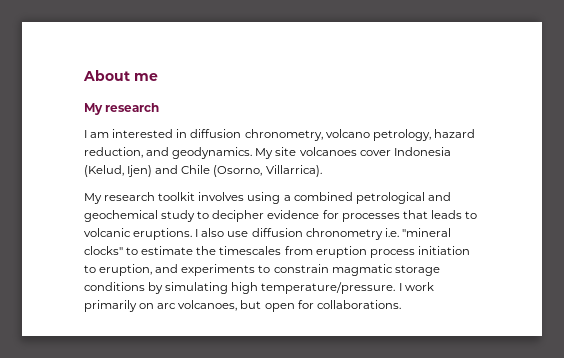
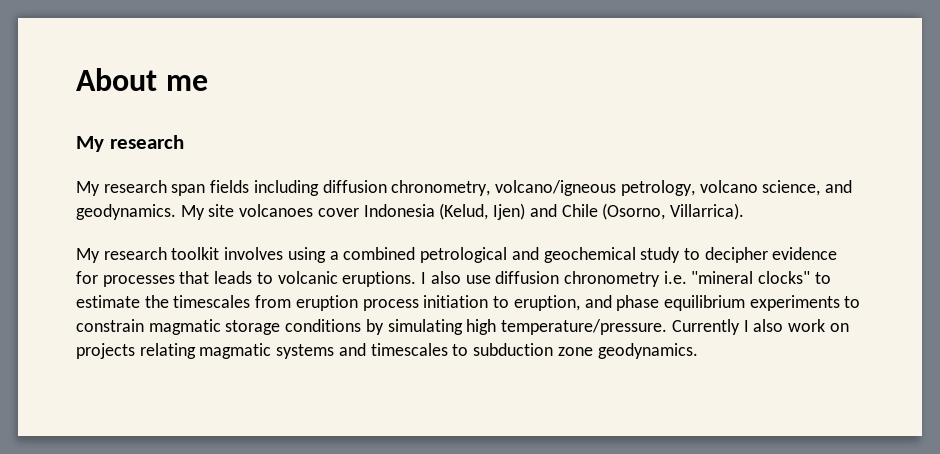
[84,129,475,141] [84,147,143,158] I am interested in diffusion chronometry, volcano petrology, hazard reduction, -> [76,180,821,196] My research span fields including diffusion chronometry, volcano/igneous petrology, volcano science,
(179, 268) none -> [616,295,745,311] phase equilibrium
[398,282,434,291] [84,300,401,312] I work primarily on arc volcanoes, but open for collaborations. -> [671,319,849,335] [76,343,698,359] Currently I also work on projects relating magmatic systems and timescales to subduction zone geodynamics.

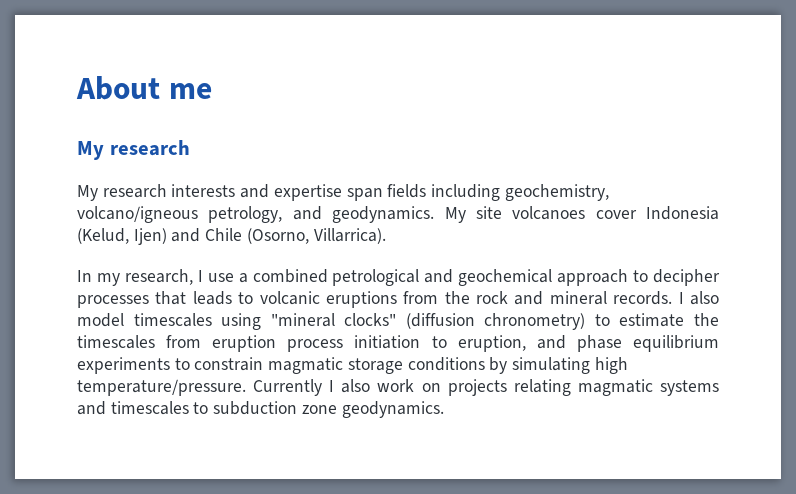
[171,180,821,196] span fields including diffusion chronometry, volcano/igneous petrology, volcano science, -> [171,184,609,201] [77,206,283,223] interests and expertise span fields including geochemistry, volcano/igneous petrology,
[76,247,326,263] My research toolkit involves using -> [77,269,234,286] In my research, I use
[640,247,681,263] study -> [557,269,629,286] approach
[772,247,838,260] [76,271,98,284] evidence for -> (720, 277) none
[342,271,811,287] eruptions. I also use diffusion chronometry i.e. "mineral clocks" -> [325,291,720,308] [77,313,586,330] eruptions from the rock and mineral records. I also model timescales using "mineral clocks" (diffusion chronometry)

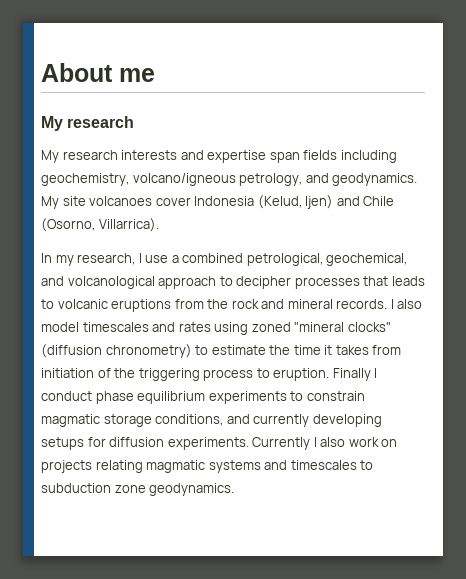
[332,269,553,286] petrological and geochemical -> [246,253,408,266] [41,276,155,289] petrological, geochemical, and volcanological
[221,313,262,330] using -> [152,322,291,335] and rates using zoned
[77,335,566,352] timescales from eruption process initiation to eruption, and -> [293,345,402,355] [41,368,378,381] [41,391,92,401] time it takes from initiation of the triggering process to eruption. Finally I conduct
[407,357,628,374] [77,379,246,396] conditions by simulating high temperature/pressure. -> [155,414,382,427] [41,437,249,450] conditions, and currently developing setups for diffusion experiments.

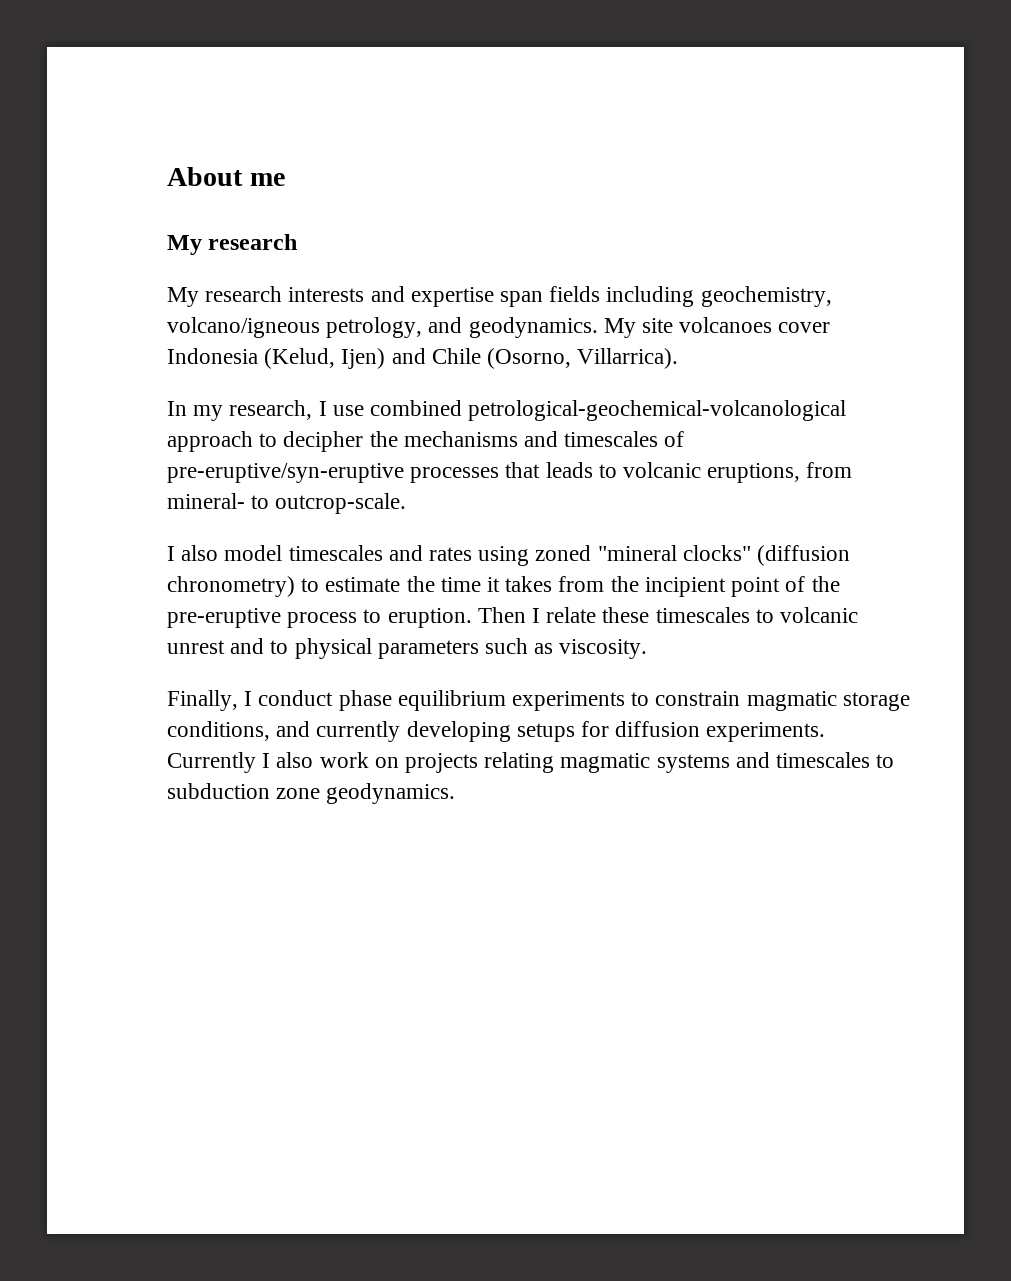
[171,253,408,266] [41,276,292,289] a combined petrological, geochemical, and volcanological approach to decipher -> [370,400,847,421] [167,431,685,452] [167,463,404,483] combined petrological-geochemical-volcanological approach to decipher the mechanisms and timescales of pre-eruptive/syn-eruptive
[111,299,388,312] eruptions from the rock and mineral records. -> [707,462,853,483] [167,493,407,514] eruptions, from mineral- to outcrop-scale. //
[41,368,94,378] initiation -> [610,576,781,597] the incipient point
[138,368,200,381] triggering -> [167,608,281,628] pre-eruptive
[332,368,371,381] Finally -> [477,607,859,623] [167,638,648,659] [167,690,238,711] Then I relate these timescales to volcanic unrest and to physical parameters such as viscosity. // Finally,

